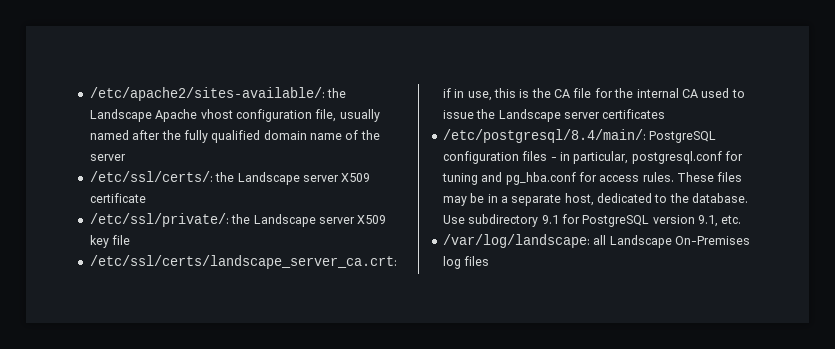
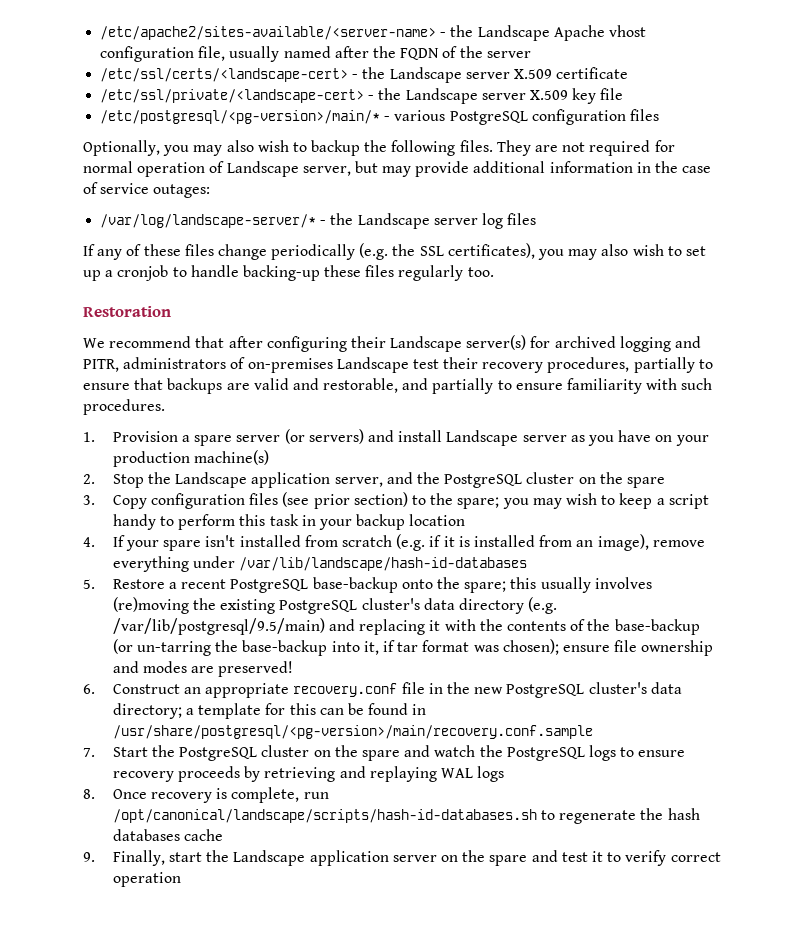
[89,87,325,101] /etc/apache2/sites-available/: -> [100,26,447,40] /etc/apache2/sites-available/<server-name> -
[183,130,342,143] fully qualified domain name -> [400,48,440,60] FQDN
[89,171,371,185] /etc/ssl/certs/: the Landscape server X509 -> [100,67,552,83] /etc/ssl/certs/<landscape-cert> - the Landscape server X.509
[89,213,387,227] /etc/ssl/private/: the Landscape server X509 -> [100,88,568,104] /etc/ssl/private/<landscape-cert> - the Landscape server X.509
[89,255,397,269] [442,88,745,101] [442,109,666,122] [442,129,717,143] [442,151,743,164] [441,172,743,185] [442,193,749,206] [442,214,742,227] [442,234,750,248] [442,256,490,269] /etc/ssl/certs/landscape_server_ca.crt: if in use, this is the CA file for the internal CA used to issue the Landscape server certificates // /etc/postgresql/8.4/main/: PostgreSQL configuration files - in particular, postgresql.conf for tuning and pg_hba.conf for access rules. These files may be in a separate host, dedicated to the database. Use subdirectory 9.1 for PostgreSQL version 9.1, etc. // /var/log/landscape: all Landscape On-Premises log files -> [100,109,659,125] [83,140,675,156] [83,161,712,177] [83,182,211,198] [100,213,537,229] [83,243,706,260] [83,265,494,281] [83,306,171,317] [83,335,702,352] [83,357,713,373] [83,378,713,394] [83,399,165,415] [83,429,709,446] [112,450,270,467] [83,472,665,488] [83,492,709,509] [112,514,466,530] [83,534,705,551] [112,556,528,572] [83,577,652,593] [112,597,558,614] [112,618,700,635] [112,639,714,656] [112,661,294,677] [83,682,682,698] [112,703,427,719] [112,725,593,739] [83,745,686,761] [112,766,505,782] [83,787,329,803] [112,808,700,824] [112,829,224,841] [83,850,721,866] [112,872,181,887] /etc/postgresql/<pg-version>/main/* - various PostgreSQL configuration files // Optionally, you may also wish to backup the following files. They are not required for normal operation of Landscape server, but may provide additional information in the case of service outages: // /var/log/landscape-server/* - the Landscape server log files // If any of these files change periodically (e.g. the SSL certificates), you may also wish to set up a cronjob to handle backing-up these files regularly too. // Restoration // We recommend that after configuring their Landscape server(s) for archived logging and PITR, administrators of on-premises Landscape test their recovery procedures, partially to ensure that backups are valid and restorable, and partially to ensure familiarity with such procedures. // 1. Provision a spare server (or servers) and install Landscape server as you have on your production machine(s) // 2. Stop the Landscape application server, and the PostgreSQL cluster on the spare // 3. Copy configuration files (see prior section) to the spare; you may wish to keep a script handy to perform this task in your backup location // 4. If your spare isn't installed from scratch (e.g. if it is installed from an image), remove everything under /var/lib/landscape/hash-id-databases // 5. Restore a recent PostgreSQL base-backup onto the spare; this usually involves (re)moving the existing PostgreSQL cluster's data directory (e.g. /var/lib/postgresql/9.5/main) and replacing it with the contents of the base-backup (or un-tarring the base-backup into it, if tar format was chosen); ensure file ownership and modes are preserved! // 6. Construct an appropriate recovery.conf file in the new PostgreSQL cluster's data directory; a template for this can be found in /usr/share/postgresql/<pg-version>/main/recovery.conf.sample // 7. Start the PostgreSQL cluster on the spare and watch the PostgreSQL logs to ensure recovery proceeds by retrieving and replaying WAL logs // 8. Once recovery is complete, run /opt/canonical/landscape/scripts/hash-id-databases.sh to regenerate the hash databases cache // 9. Finally, start the Landscape application server on the spare and test it to verify correct operation

